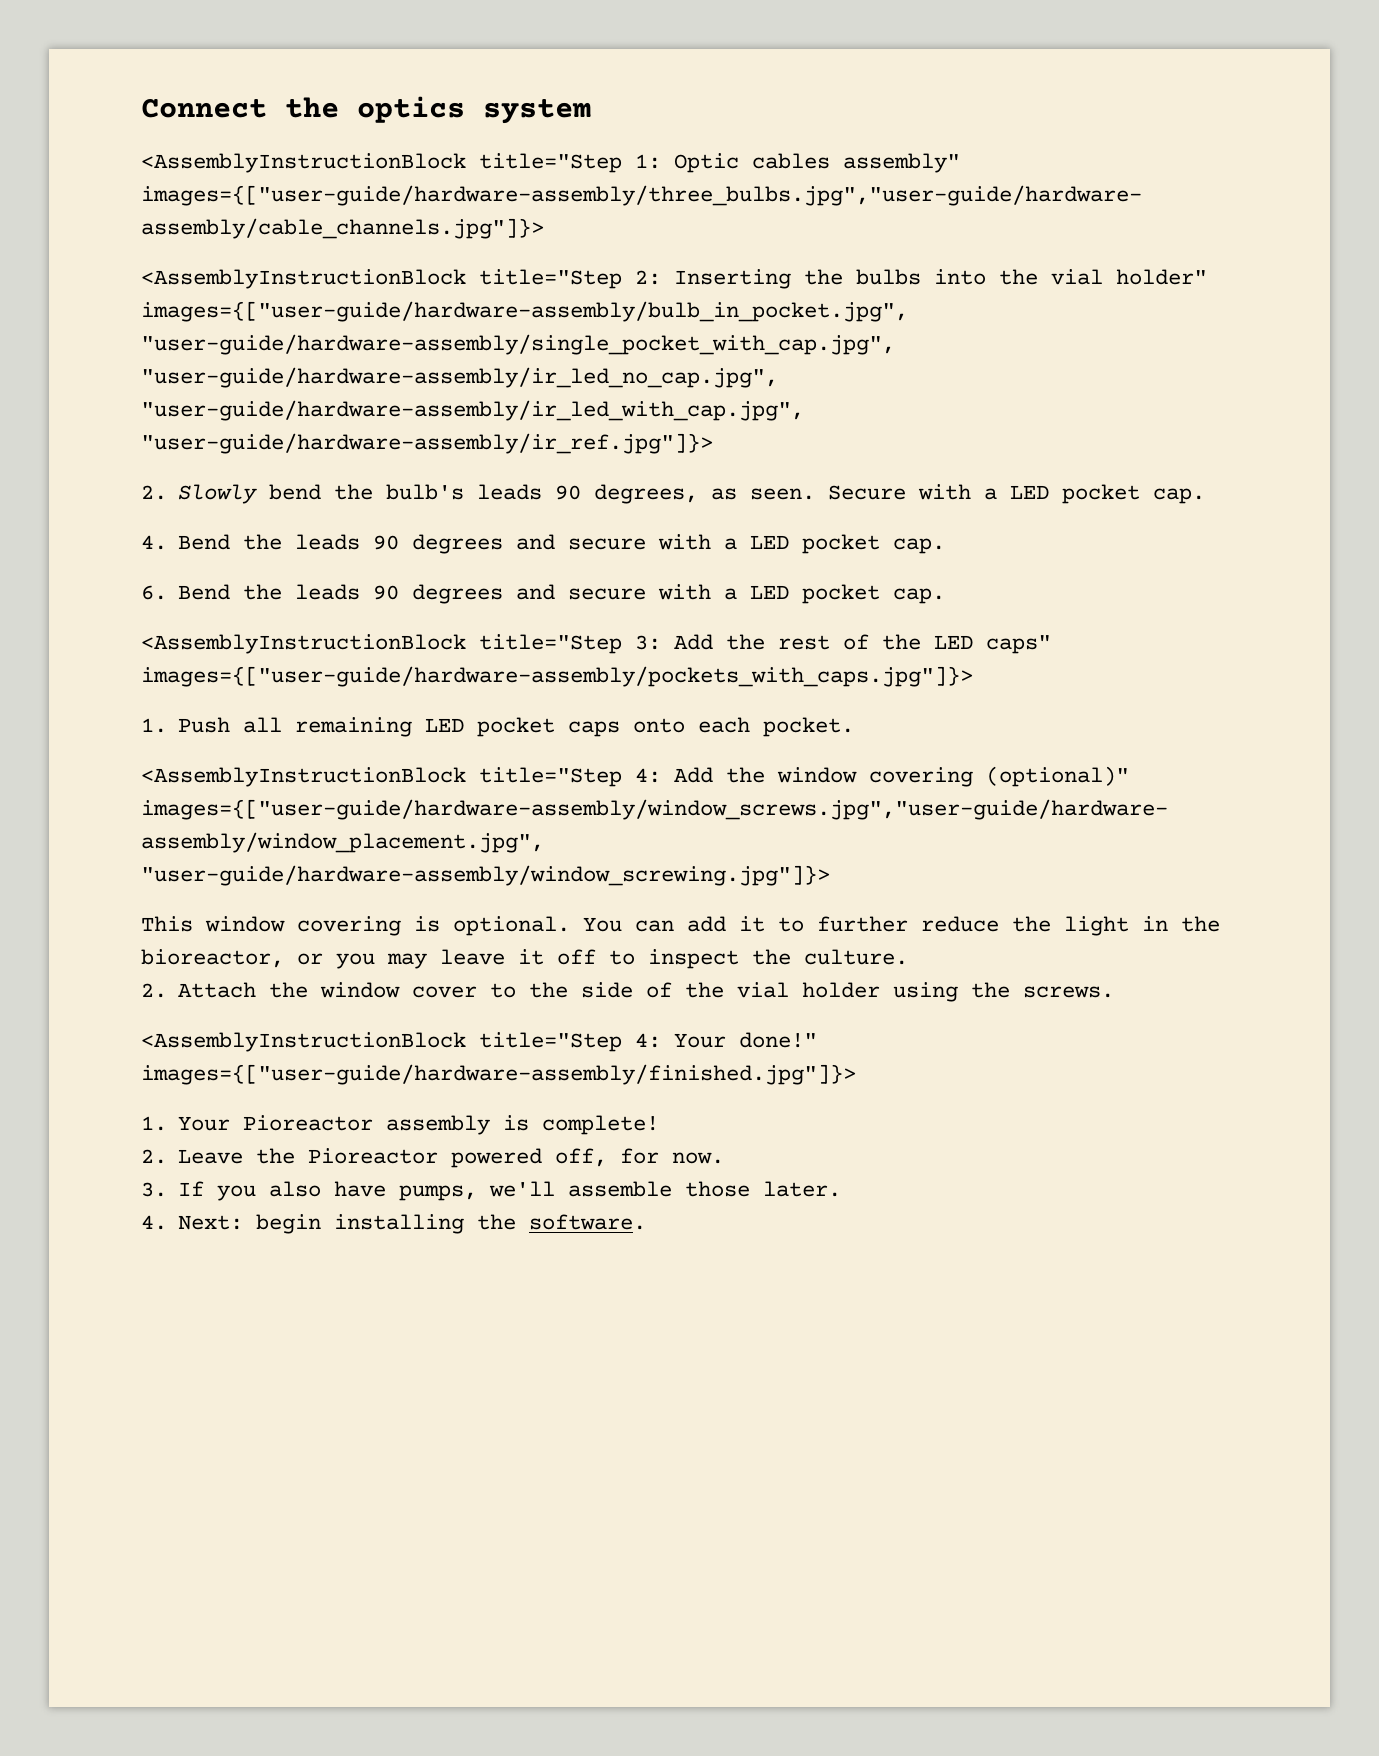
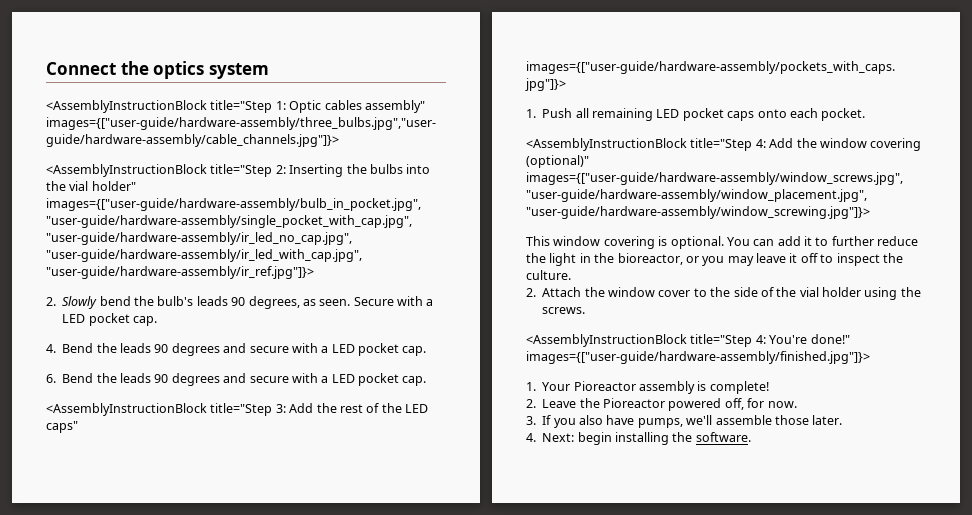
[674,1033,726,1048] Your -> [769,335,808,344] You're

